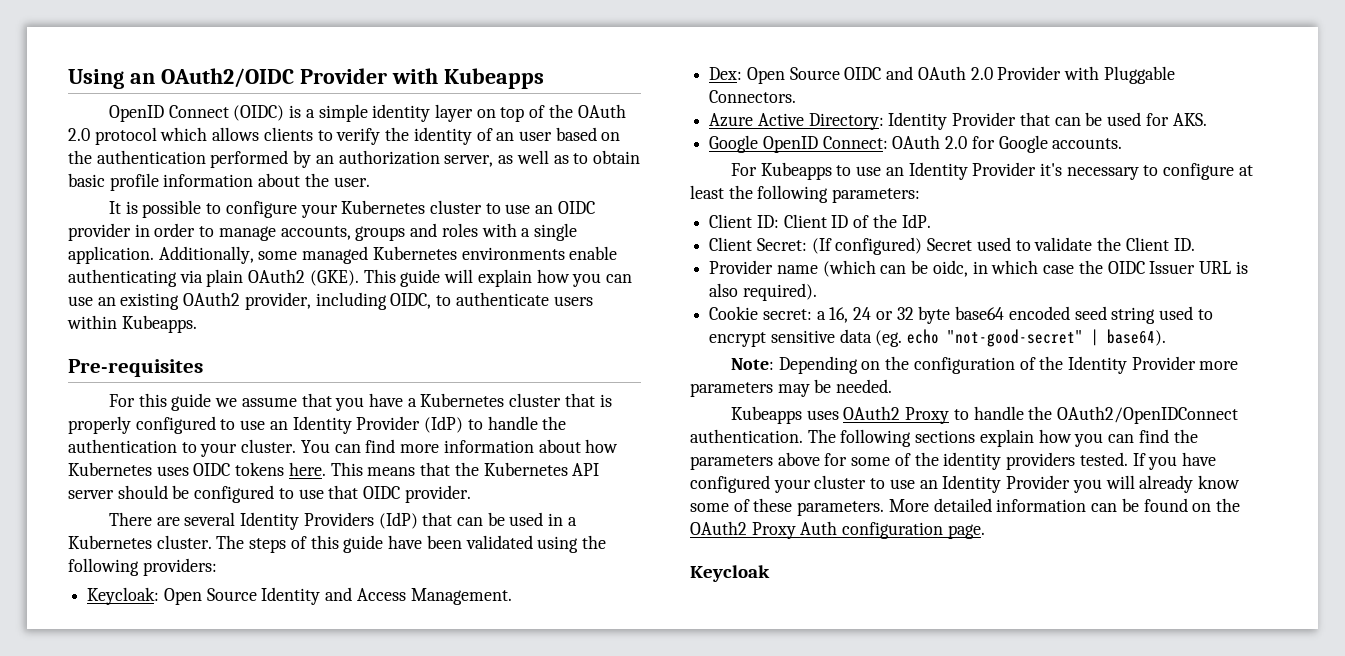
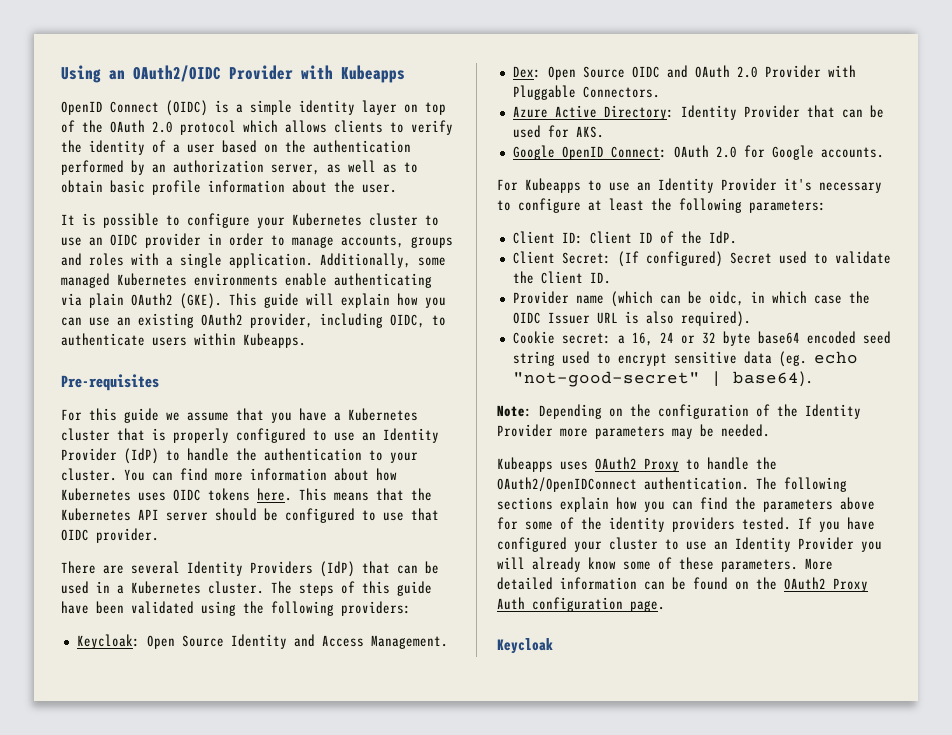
[496,132,515,141] an -> [173,144,180,153] a

